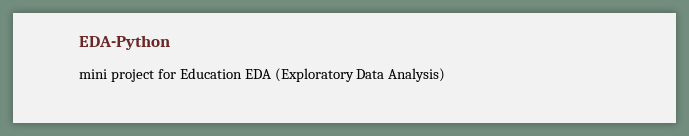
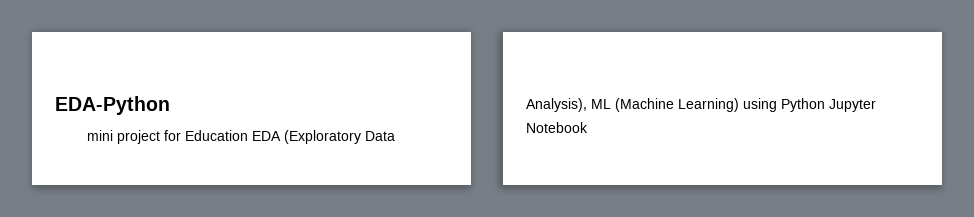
[388,68,446,82] Analysis) -> [526,98,876,112] [526,122,588,133] Analysis), ML (Machine Learning) using Python Jupyter Notebook

